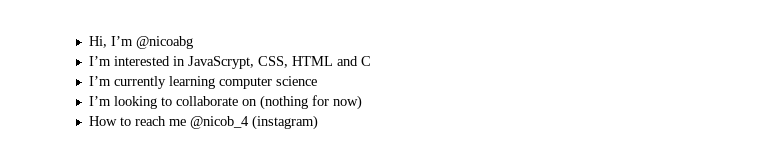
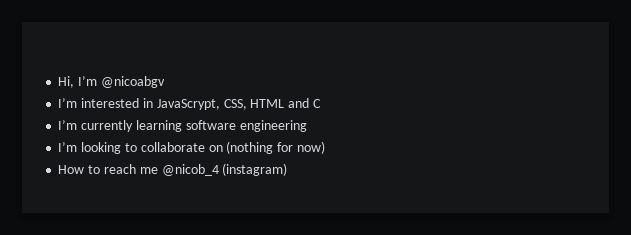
[135,36,193,49] @nicoabg -> [100,76,165,88] @nicoabgv
[218,76,317,89] computer science -> [185,120,307,132] software engineering

